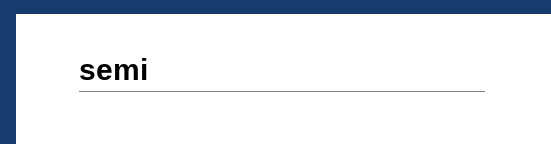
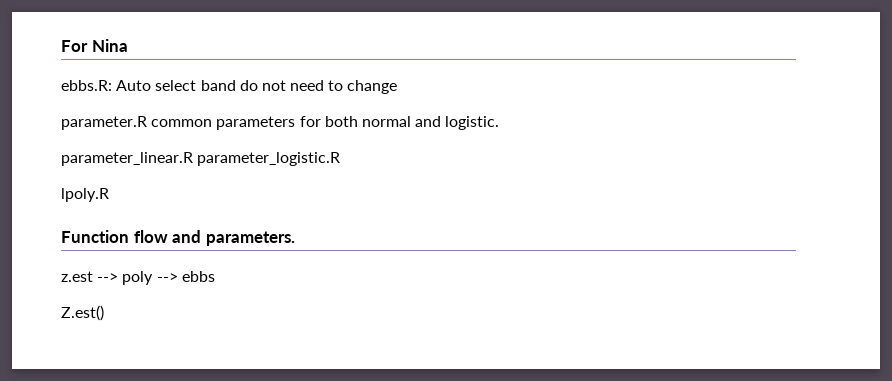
[79,58,148,80] semi -> [61,39,128,52] [61,80,398,94] [61,116,500,130] [61,152,341,166] [61,188,109,202] [61,230,295,246] [61,271,215,285] [61,305,104,321] For Nina // ebbs.R: Auto select band do not need to change // parameter.R common parameters for both normal and logistic. // parameter_linear.R parameter_logistic.R // lpoly.R // Function flow and parameters. // z.est --> poly --> ebbs // Z.est()

